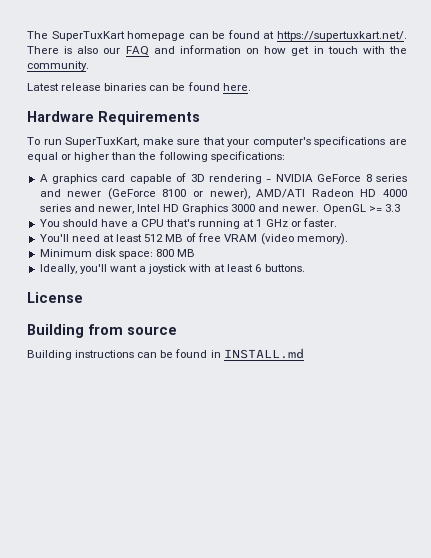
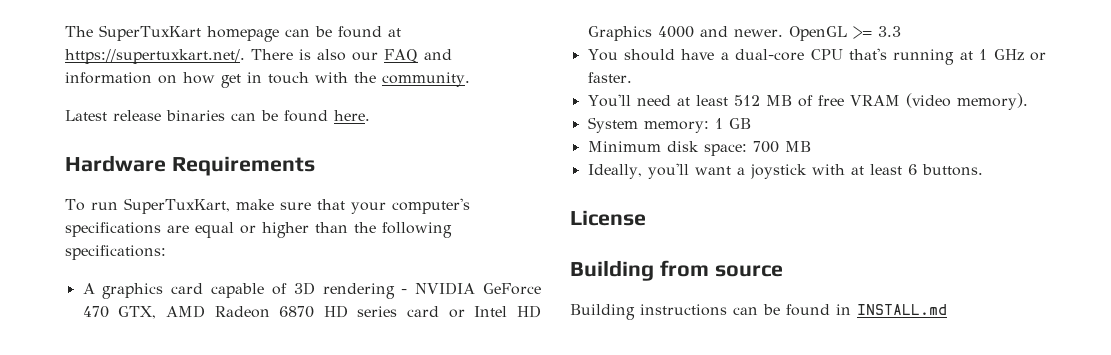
[365,174,407,182] [39,188,407,200] [39,204,134,214] 8 series and newer (GeForce 8100 or newer), AMD/ATI Radeon HD 4000 series and newer, -> [82,305,465,319] 470 GTX, AMD Radeon 6870 HD series card or
[231,204,256,212] 3000 -> [657,26,694,38] 4000
(138, 224) none -> [735,49,805,61] dual-core
(348, 239) none -> [587,117,751,133] // System memory: 1 GB
[155,249,174,257] 800 -> [752,141,779,153] 700

